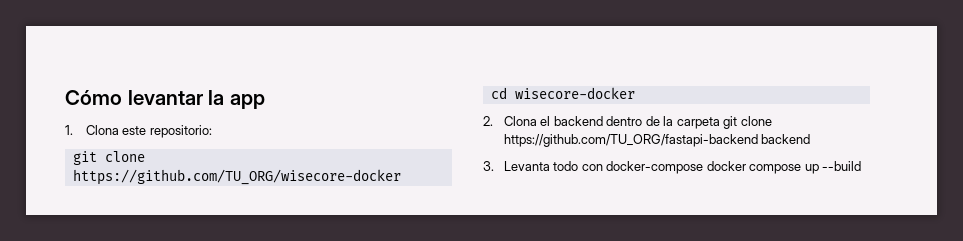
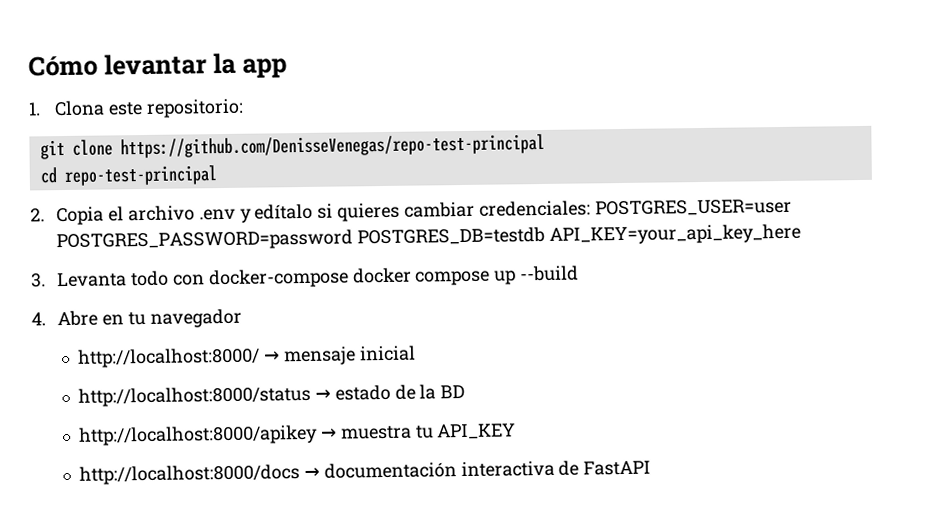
[72,169,401,185] https://github.com/TU_ORG/wisecore-docker -> [119,133,545,159] https://github.com/DenisseVenegas/repo-test-principal
[514,87,635,99] wisecore-docker -> [63,165,217,187] repo-test-principal
[503,116,772,129] [503,134,811,147] Clona el backend dentro de la carpeta git clone https://github.com/TU_ORG/fastapi-backend backend -> [56,198,792,226] [56,223,801,252] Copia el archivo .env y edítalo si quieres cambiar credenciales: POSTGRES_USER=user POSTGRES_PASSWORD=password POSTGRES_DB=testdb API_KEY=your_api_key_here
(862, 166) none -> [31,308,242,328] [77,345,416,368] [77,384,466,407] [78,423,517,446] [78,460,652,485] // 4. Abre en tu navegador // http://localhost:8000/ → mensaje inicial // http://localhost:8000/status → estado de la BD // http://localhost:8000/apikey → muestra tu API_KEY // http://localhost:8000/docs → documentación interactiva de FastAPI

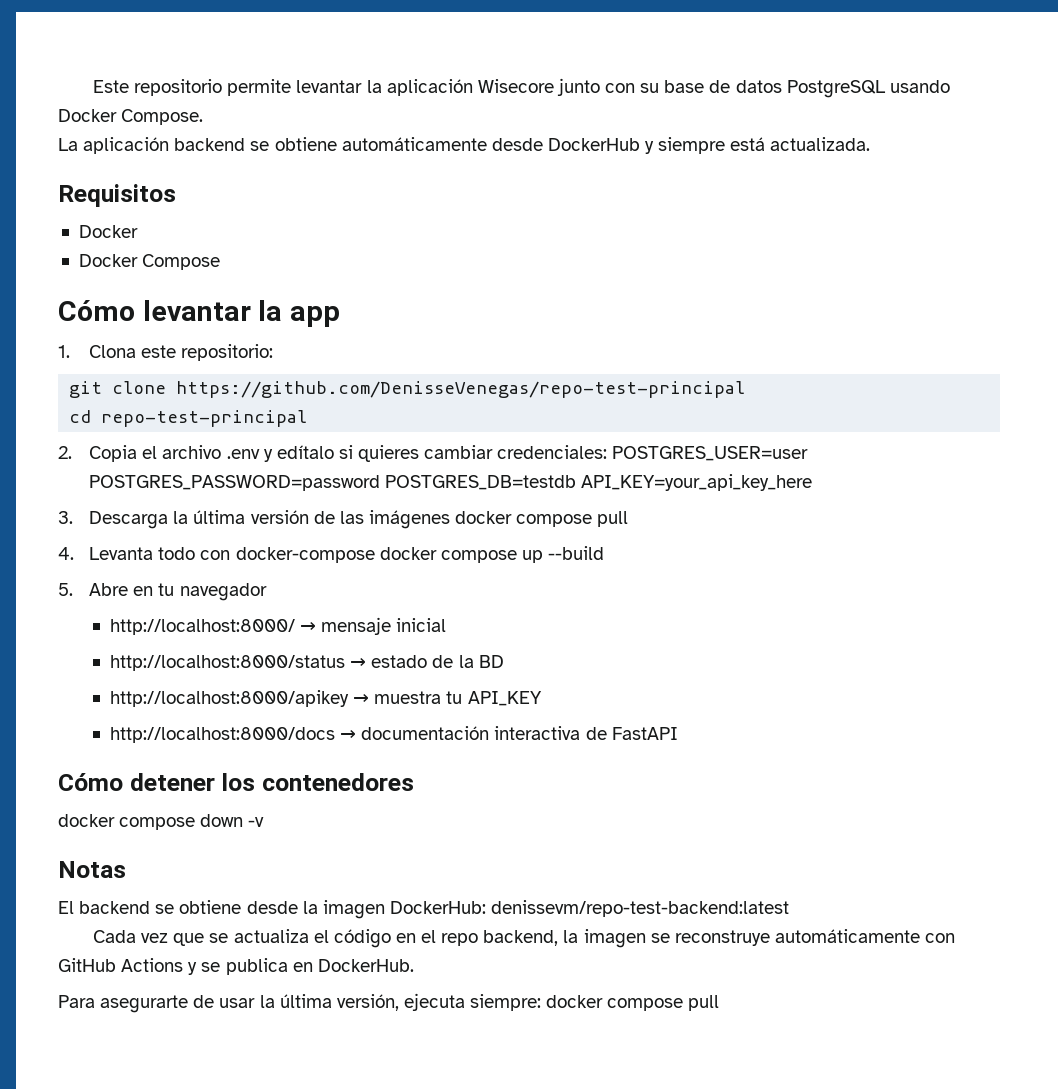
(28, 66) none -> [93,78,950,98] [58,109,204,125] [58,137,871,154] [58,184,176,207] [78,225,138,238] [78,254,221,270] Este repositorio permite levantar la aplicación Wisecore junto con su base de datos PostgreSQL usando Docker Compose. // La aplicación backend se obtiene automáticamente desde DockerHub y siempre está actualizada. // Requisitos // Docker // Docker Compose //
(46, 280) none -> [89,510,629,529] [58,547,74,560] Descarga la última versión de las imágenes docker compose pull // 4.
[31,312,46,326] 4. -> [58,583,73,596] 5.
(652, 468) none -> [58,773,414,791] [58,814,265,830] [58,861,126,878] [58,900,790,919] [93,929,956,948] [58,958,414,975] [58,993,720,1013] // Cómo detener los contenedores // docker compose down -v // Notas // El backend se obtiene desde la imagen DockerHub: denissevm/repo-test-backend:latest // Cada vez que se actualiza el código en el repo backend, la imagen se reconstruye automáticamente con GitHub Actions y se publica en DockerHub. // Para asegurarte de usar la última versión, ejecuta siempre: docker compose pull

